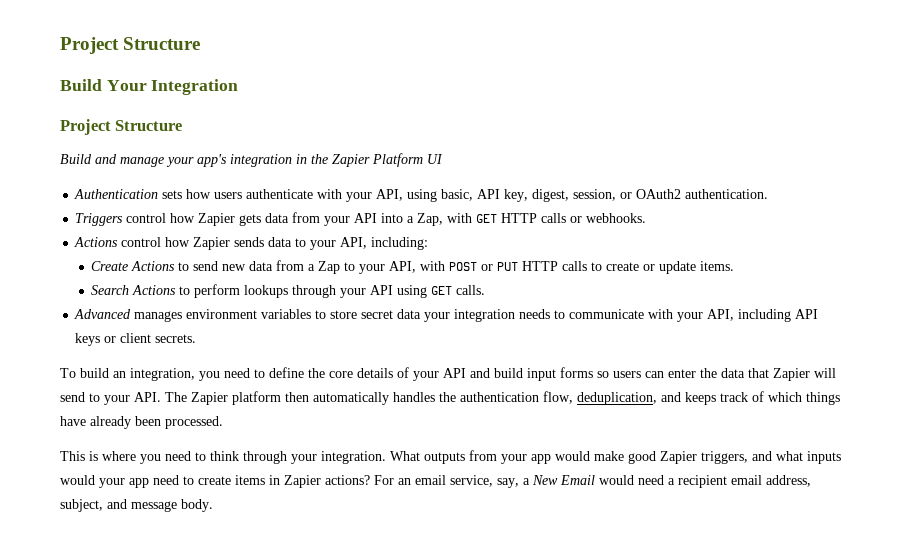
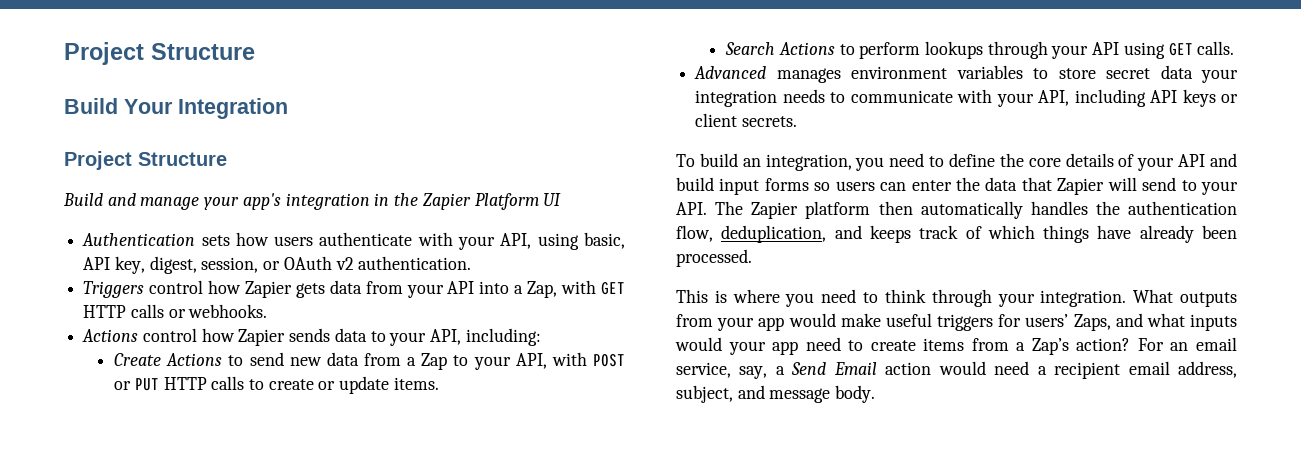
[636,189,682,199] OAuth2 -> [283,256,354,270] OAuth v2
[628,451,748,464] good Zapier triggers, -> [885,313,1111,331] useful triggers for users’ Zaps,
[269,475,370,488] in Zapier actions? -> [971,338,1131,355] from a Zap’s action?
[532,475,595,485] New Email -> [791,362,932,375] Send Email action

